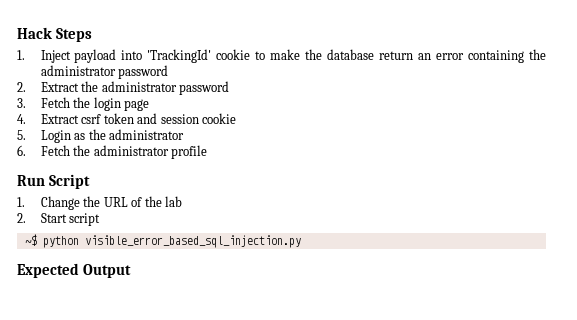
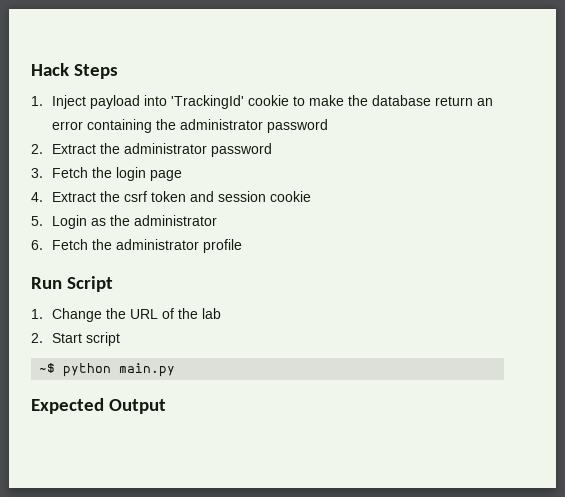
(79, 119) none -> [99,191,120,202] the
[84,235,301,248] visible_error_based_sql_injection.py -> [119,363,176,377] main.py

